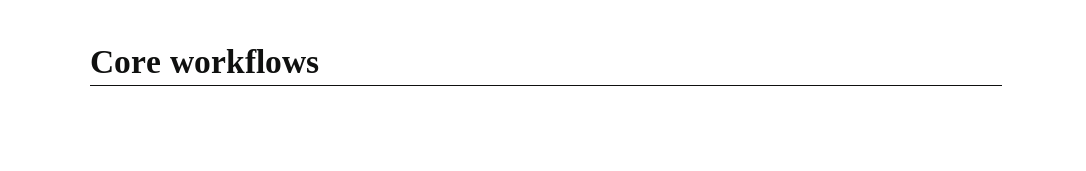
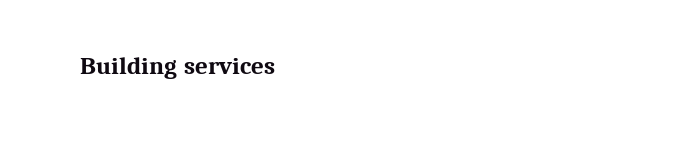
[90,49,320,73] Core workflows -> [80,57,275,79] Building services

